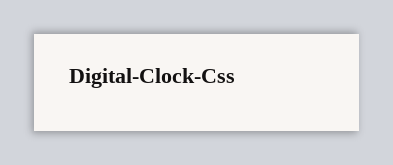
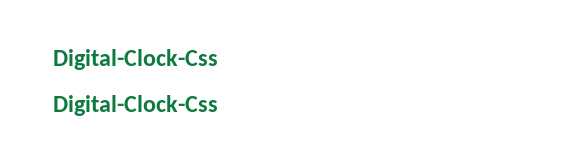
[69,68,235,88] Digital-Clock-Css -> [53,49,218,70] [53,95,218,116] Digital-Clock-Css // Digital-Clock-Css

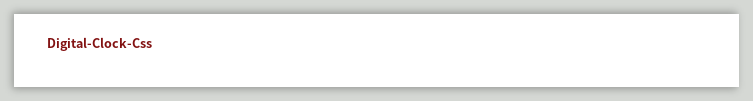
[53,49,218,70] [53,95,218,116] Digital-Clock-Css // Digital-Clock-Css -> [47,37,152,51] Digital-Clock-Css

